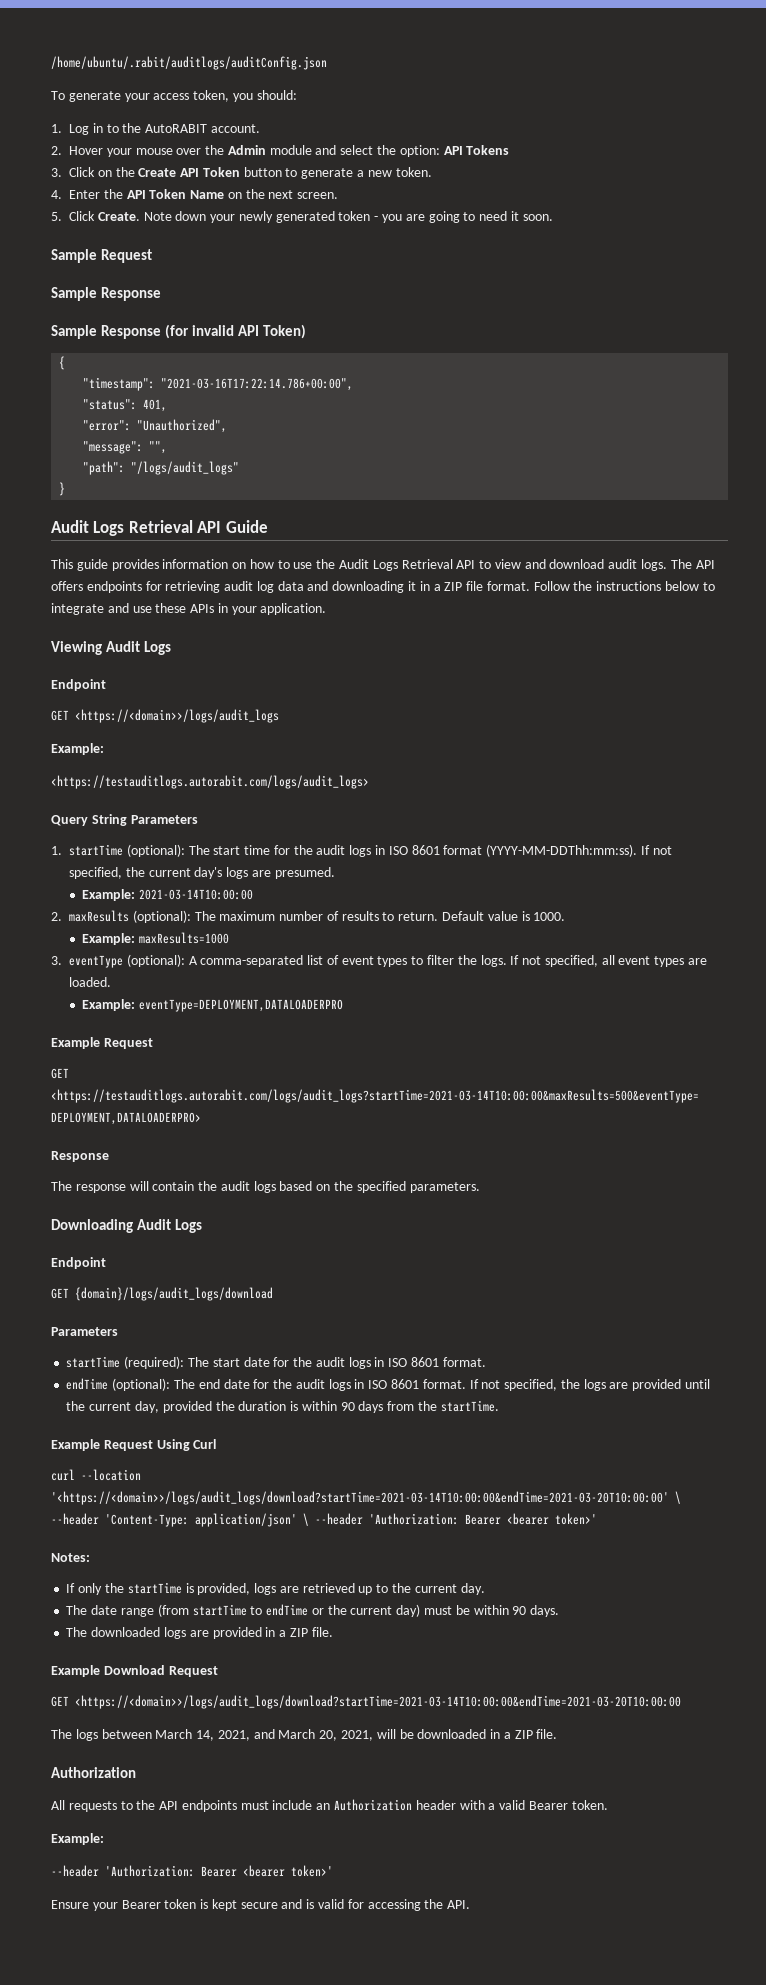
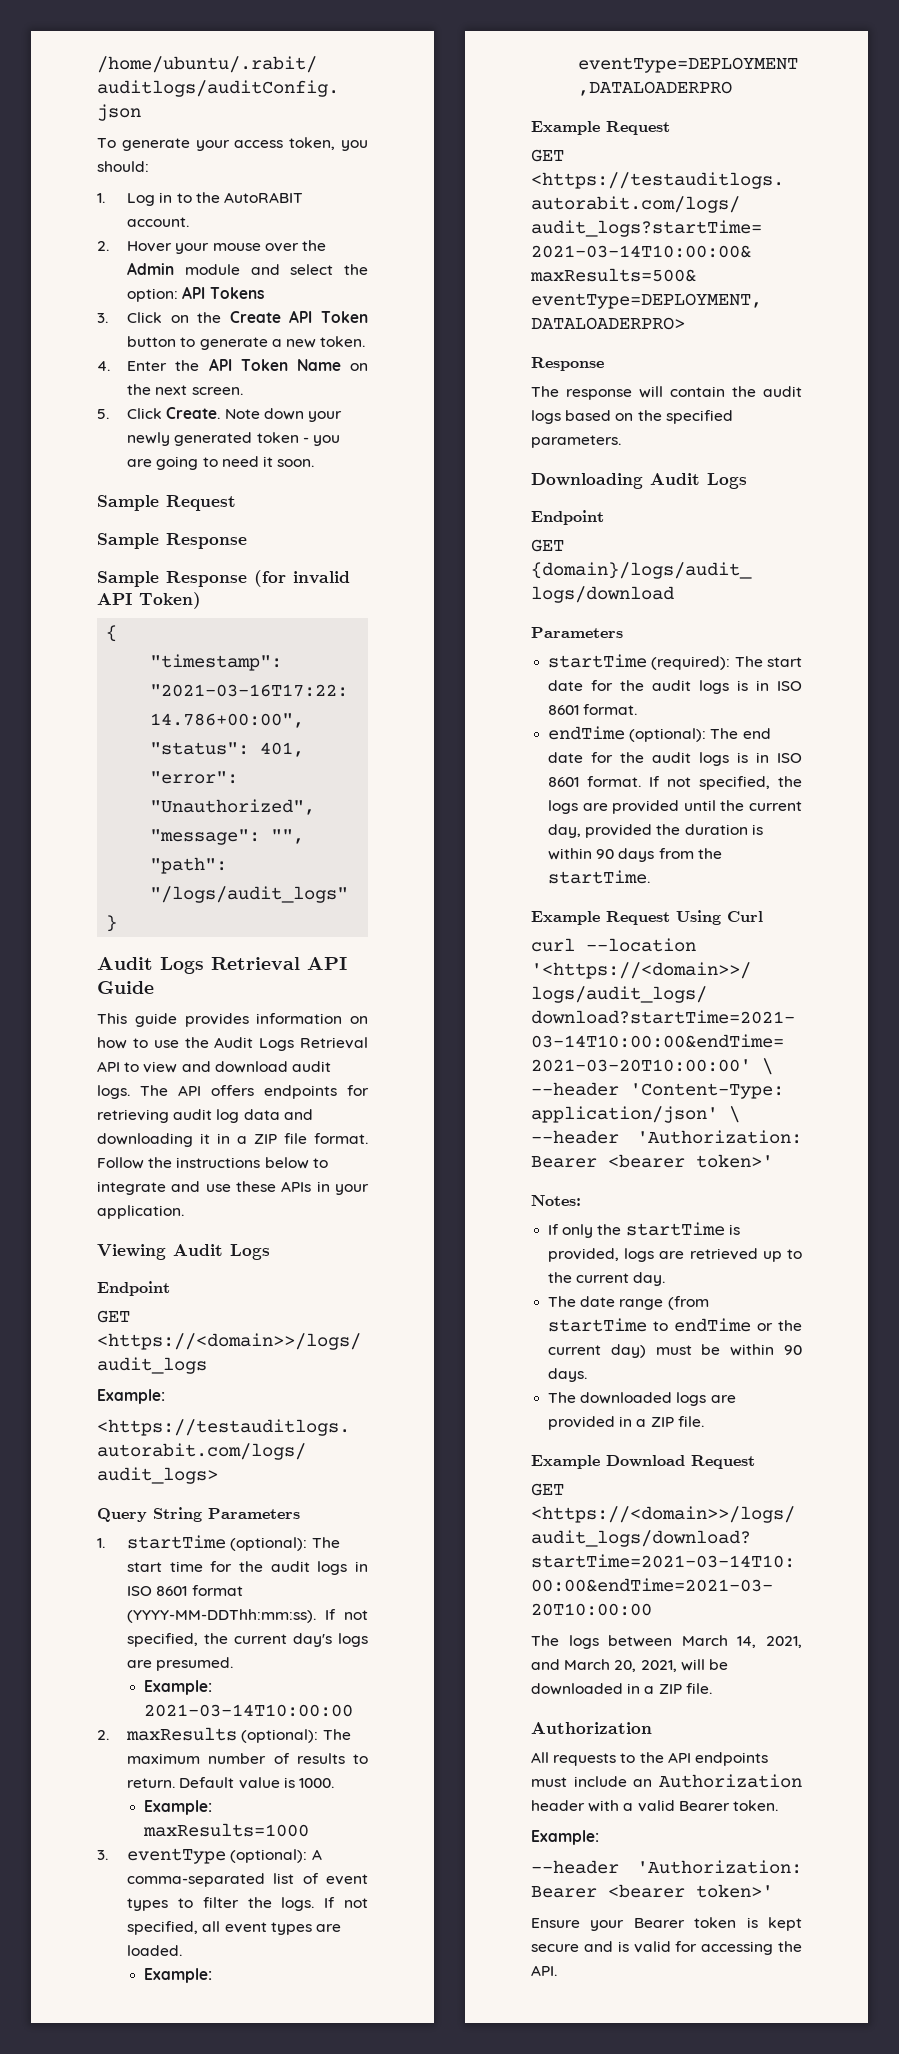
(371, 1363) none -> [737,680,749,691] is
(351, 1385) none -> [737,752,749,763] is

